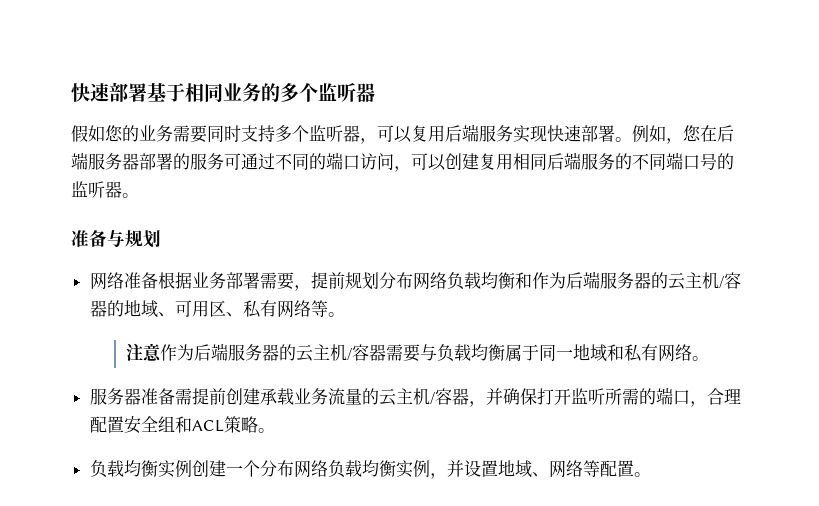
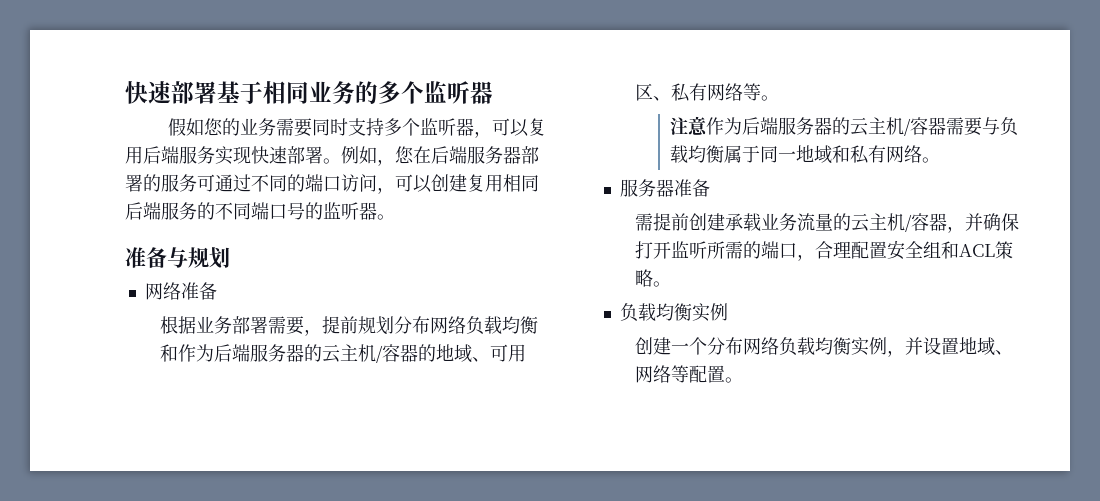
(158, 280) none -> (217, 291) //
(175, 396) none -> (710, 188) //
(192, 468) none -> (728, 312) //

